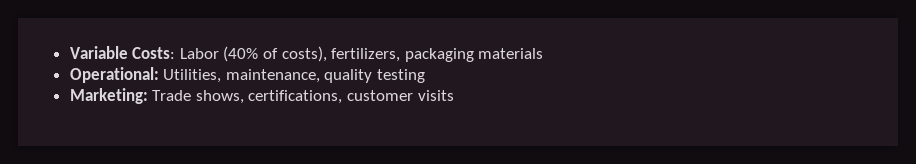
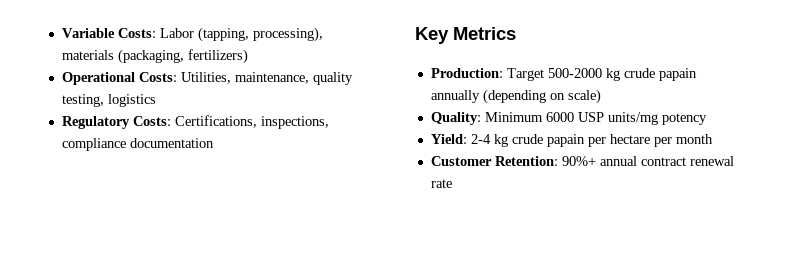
[223,46,544,62] [69,67,426,83] [69,88,454,104] (40% of costs), fertilizers, packaging materials // Operational: Utilities, maintenance, quality testing // Marketing: Trade shows, certifications, customer visits -> [197,27,323,42] [61,49,248,64] [61,72,353,85] [61,94,156,107] [61,115,329,129] [61,138,214,151] [415,27,516,44] [430,68,697,81] [430,89,601,104] [430,112,707,125] [430,134,713,147] [430,156,734,166] [430,179,452,188] (tapping, processing), materials (packaging, fertilizers) // Operational Costs: Utilities, maintenance, quality testing, logistics // Regulatory Costs: Certifications, inspections, compliance documentation // Key Metrics // Production: Target 500-2000 kg crude papain annually (depending on scale) // Quality: Minimum 6000 USP units/mg potency // Yield: 2-4 kg crude papain per hectare per month // Customer Retention: 90%+ annual contract renewal rate

